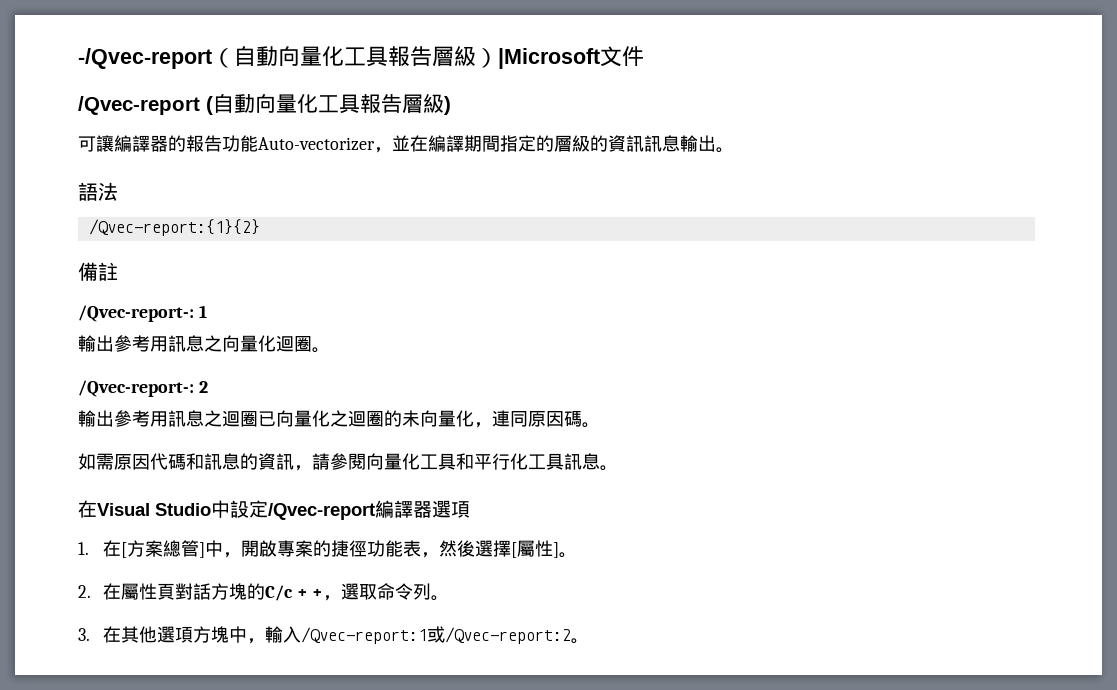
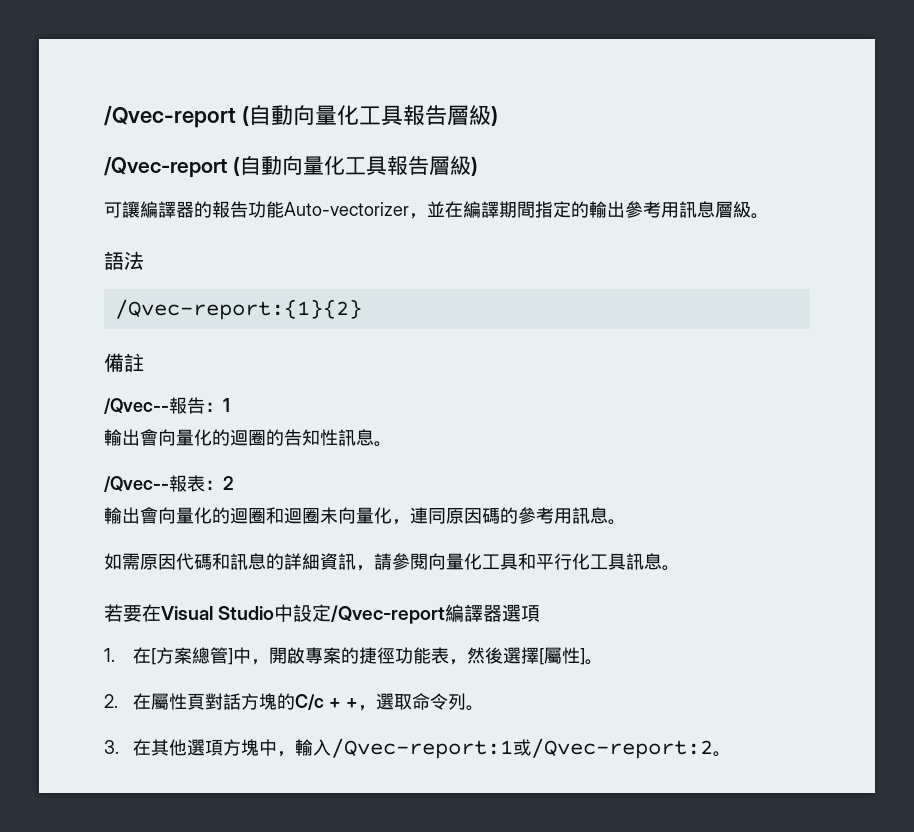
[78,46,644,69] -/Qvec-report（自動向量化工具報告層級）|Microsoft文件 -> [104,105,498,128] /Qvec-report (自動向量化工具報告層級)
[554,135,716,152] 層級的資訊訊息輸出 -> [589,201,751,218] 輸出參考用訊息層級
[78,305,194,322] /Qvec-report-: -> [104,397,223,414] /Qvec--報告：
[114,335,330,353] [78,380,208,397] [78,410,402,427] 參考用訊息之向量化迴圈。 // /Qvec-report-: 2 // 輸出參考用訊息之迴圈已向量化之迴圈的 -> [140,429,392,447] [104,475,234,492] [104,507,320,524] 會向量化的迴圈的告知性訊息。 // /Qvec--報表：2 // 輸出會向量化的迴圈和迴圈
(582, 419) none -> [500,507,608,524] 的參考用訊息
(258, 461) none -> [284,553,320,570] 詳細
(618, 468) none -> [104,604,142,622] 若要

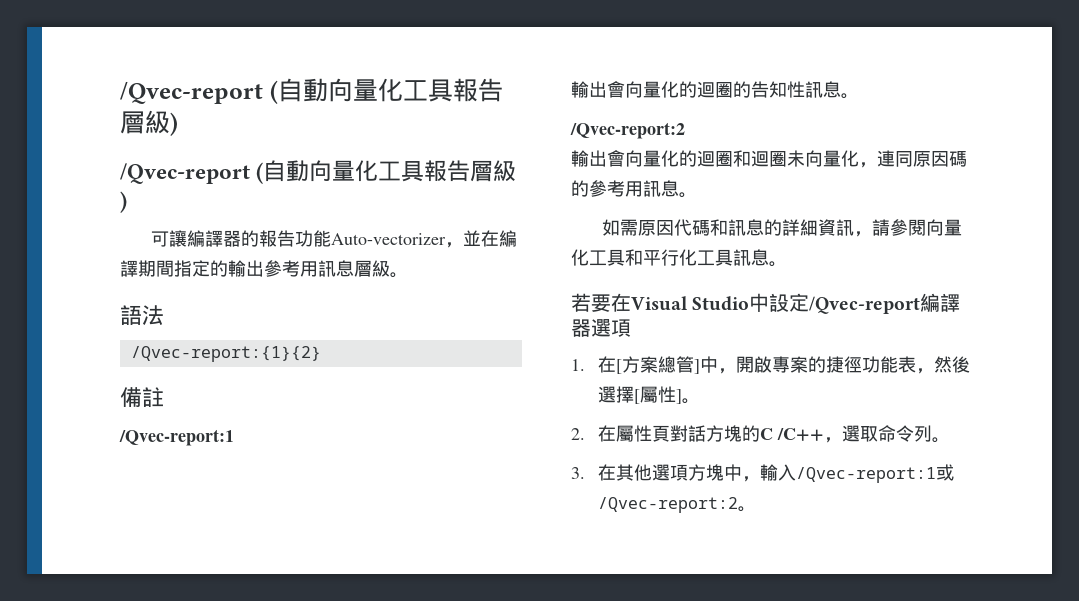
[104,397,230,414] /Qvec--報告：1 -> [119,429,234,446] /Qvec-report:1
[104,475,234,492] /Qvec--報表：2 -> [570,122,685,139] /Qvec-report:2
[295,694,359,710] C/c + + -> [759,428,824,441] C /C++

